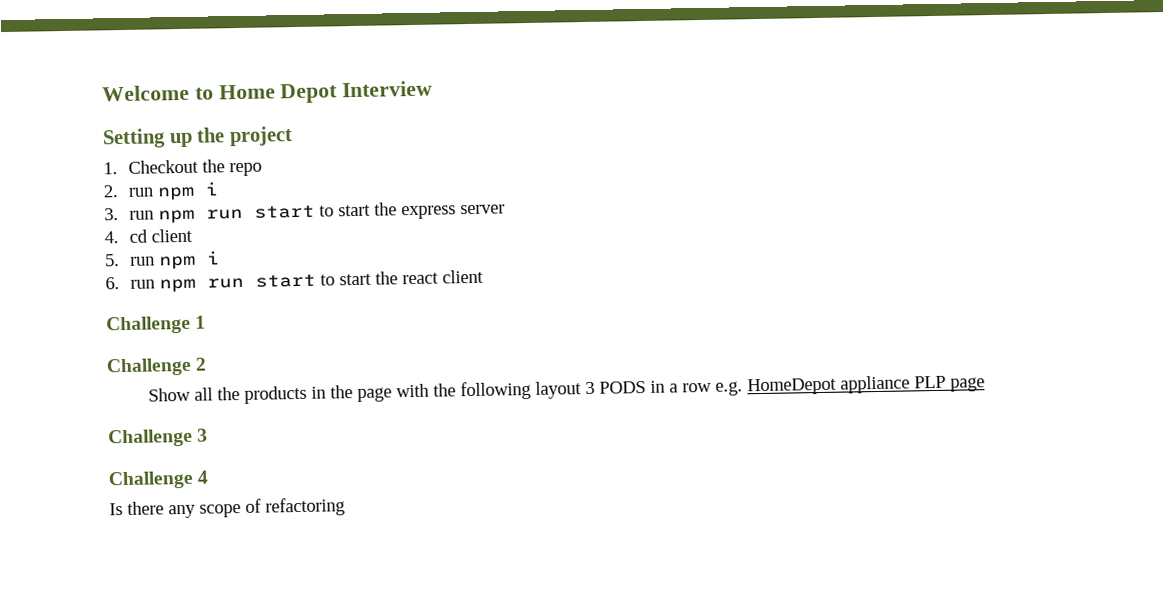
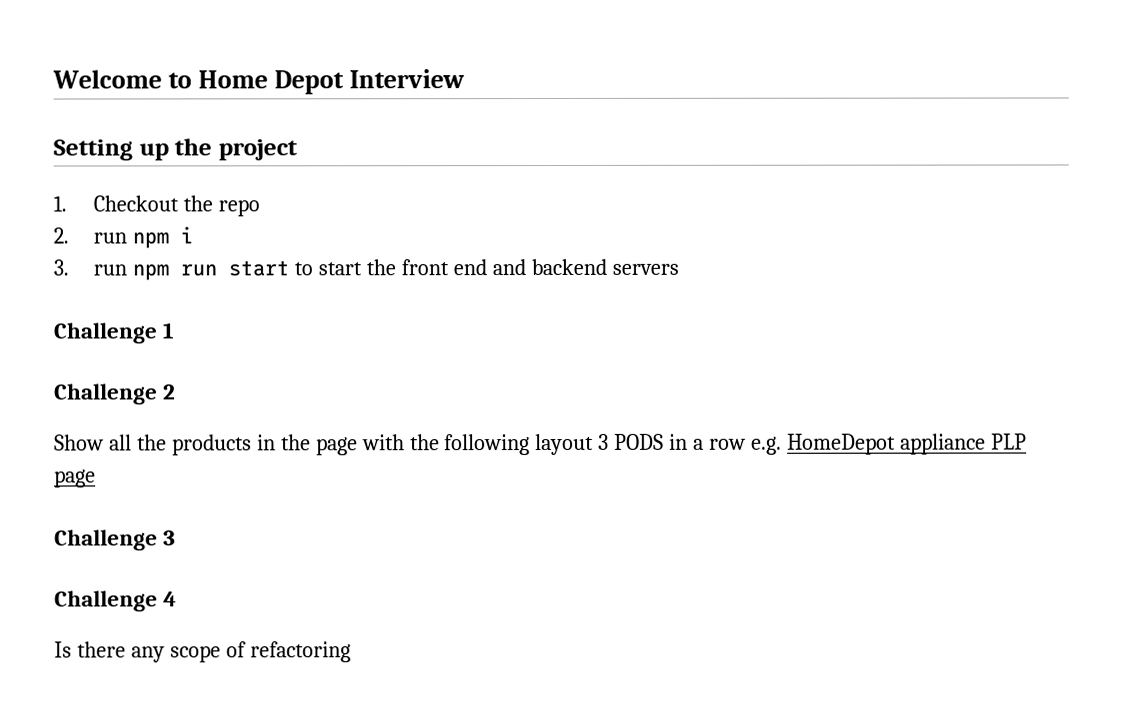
[400,204,505,220] [104,228,193,244] [105,250,220,270] [105,269,484,293] express server // 4. cd client // 5. run npm i // 6. run npm run start to start the react client -> [400,258,679,276] front end and backend servers

